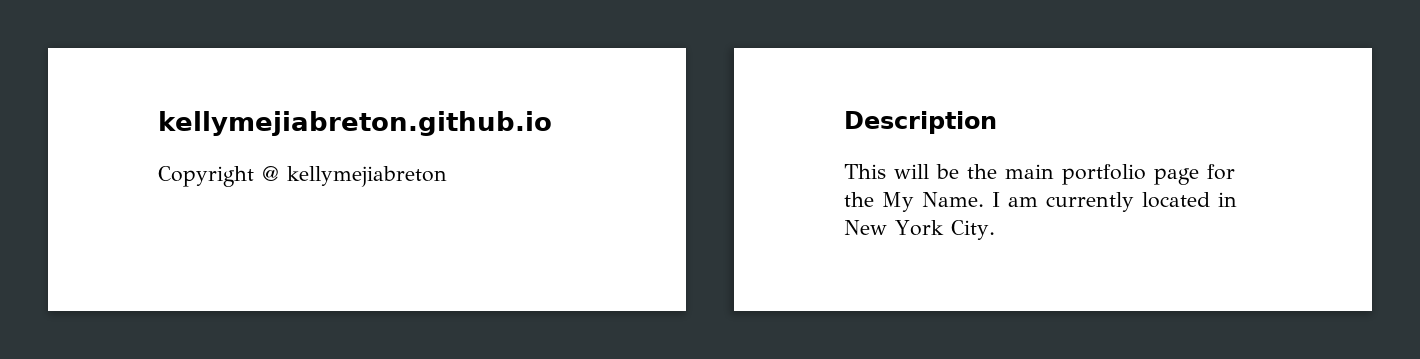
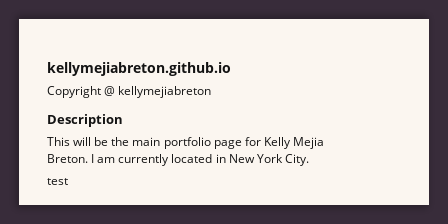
[844,192,984,212] the My Name. -> [263,137,324,149] [47,154,88,163] Kelly Mejia Breton.
(995, 230) none -> [47,178,68,185] // test

